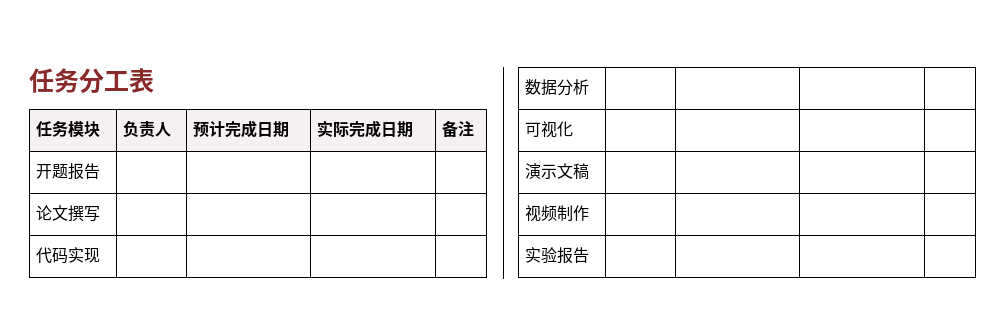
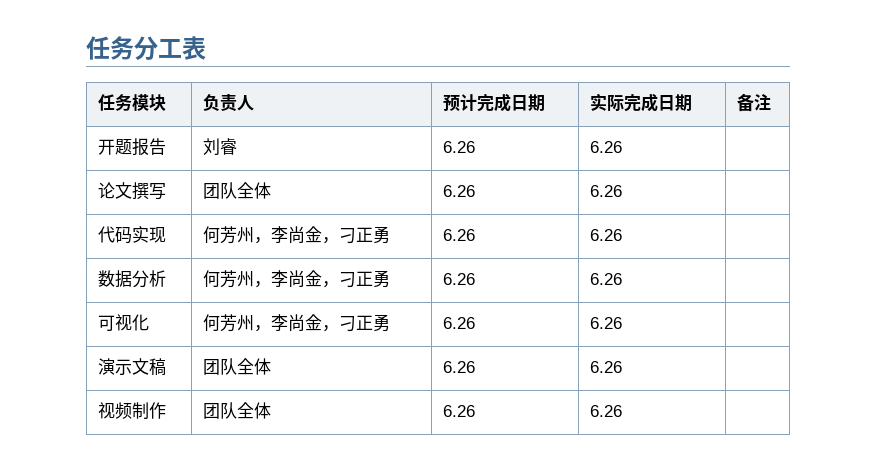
(100, 171) | | -> [202,138,237,155] [442,141,475,153] [589,141,622,153] 刘睿 | 6.26 | 6.26
[35,247,100,264] [524,79,589,96] [524,121,573,138] [524,163,589,179] [524,205,589,222] [524,247,589,264] | | | // 代码实现 | | | | // 数据分析 | | | | // 可视化 | | | | // 演示文稿 | | | | // 视频制作 | | | | // 实验报告 | | | -> [202,182,271,199] [442,185,475,197] [589,185,622,197] [97,226,166,244] [202,226,390,244] [442,229,475,241] [589,229,622,241] [97,270,166,288] [202,270,390,288] [442,273,475,285] [589,273,622,285] [97,314,149,331] [202,314,390,332] [442,317,475,329] [589,317,622,329] [97,358,166,376] [202,358,271,375] [442,361,475,373] [589,361,622,373] [97,402,166,419] [202,402,271,419] [442,405,475,417] [589,405,622,417] 团队全体 | 6.26 | 6.26 | // 代码实现 | 何芳州，李尚金，刁正勇 | 6.26 | 6.26 | // 数据分析 | 何芳州，李尚金，刁正勇 | 6.26 | 6.26 | // 可视化 | 何芳州，李尚金，刁正勇 | 6.26 | 6.26 | // 演示文稿 | 团队全体 | 6.26 | 6.26 | // 视频制作 | 团队全体 | 6.26 | 6.26

